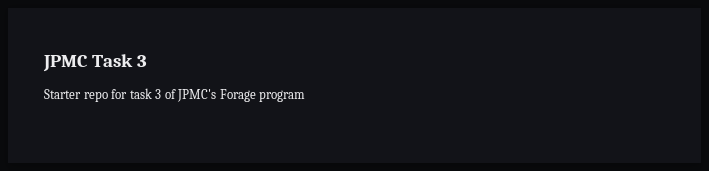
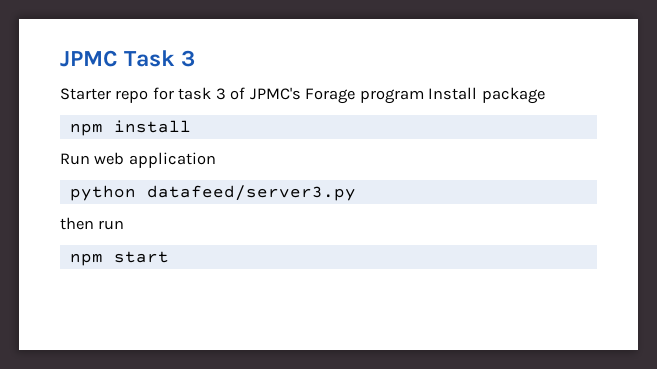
(306, 96) none -> [428,87,545,104] [69,120,191,136] [60,152,216,168] [69,185,356,201] [60,217,125,230] [69,251,169,266] Install package // npm install // Run web application // python datafeed/server3.py // then run // npm start

